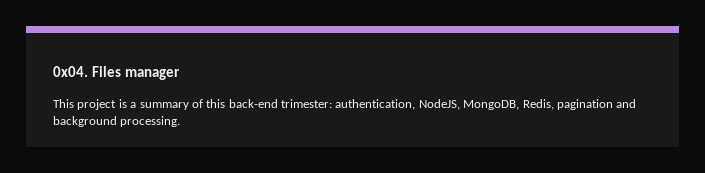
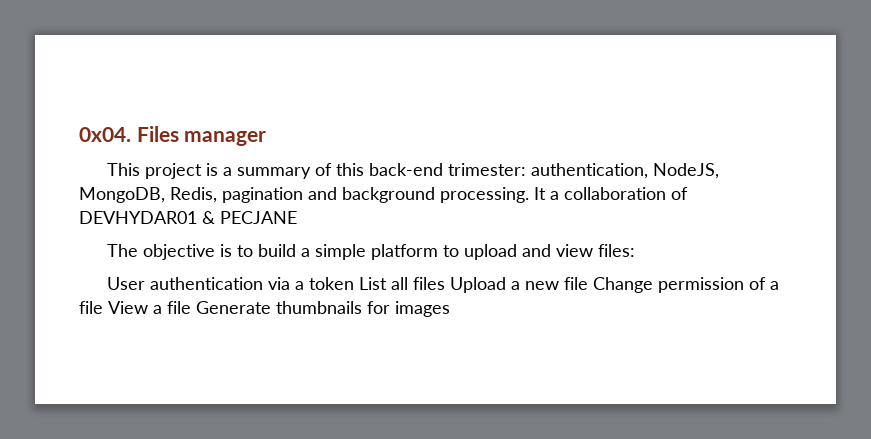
(181, 121) none -> [534,187,688,200] [79,211,297,224] [107,244,636,260] [107,277,780,293] [79,301,450,317] It a collaboration of DEVHYDAR01 & PECJANE // The objective is to build a simple platform to upload and view files: // User authentication via a token List all files Upload a new file Change permission of a file View a file Generate thumbnails for images

